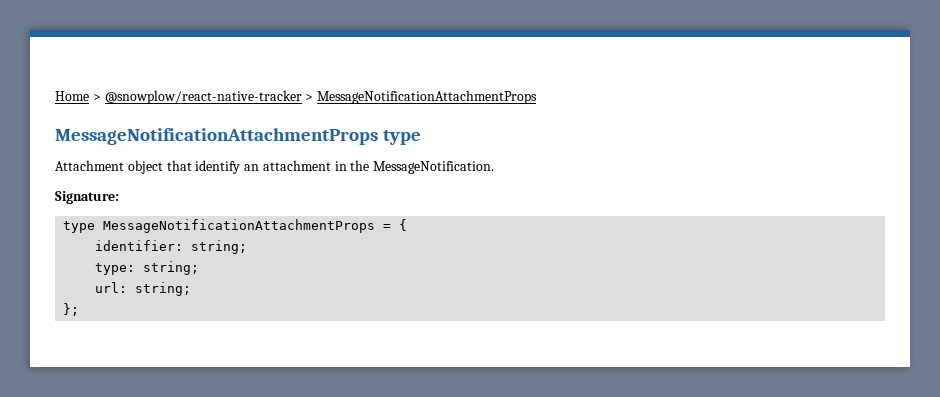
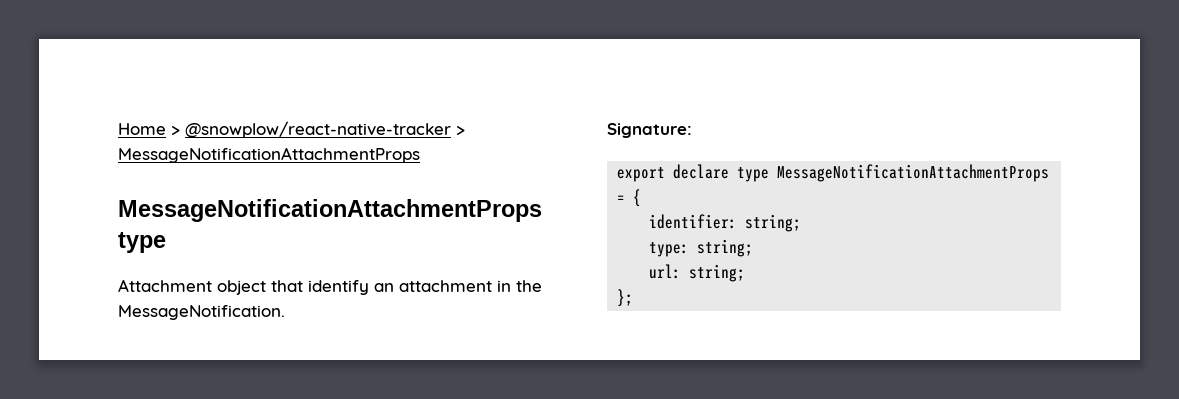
(119, 197) none -> [617,164,730,182] export declare

